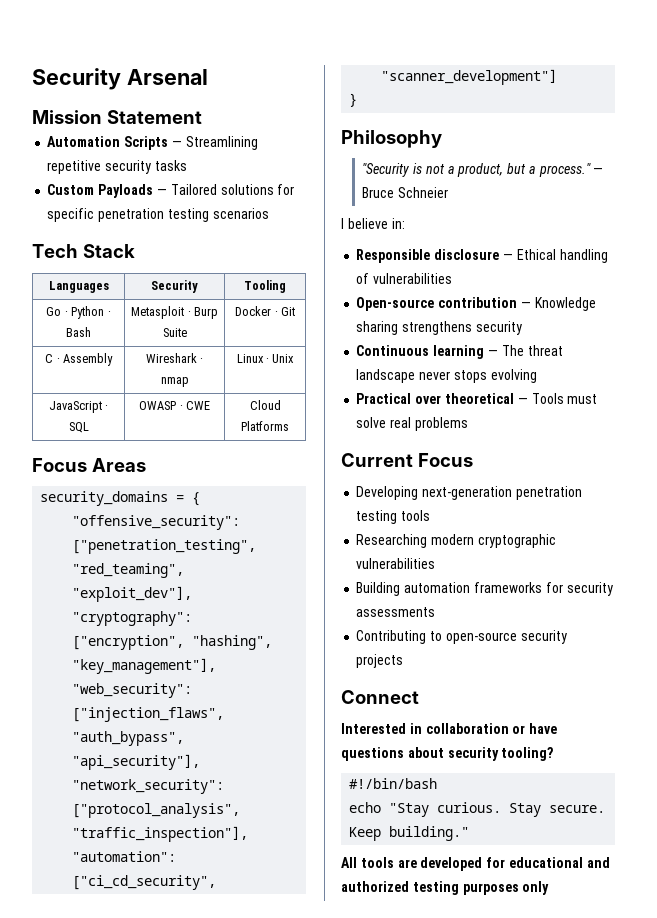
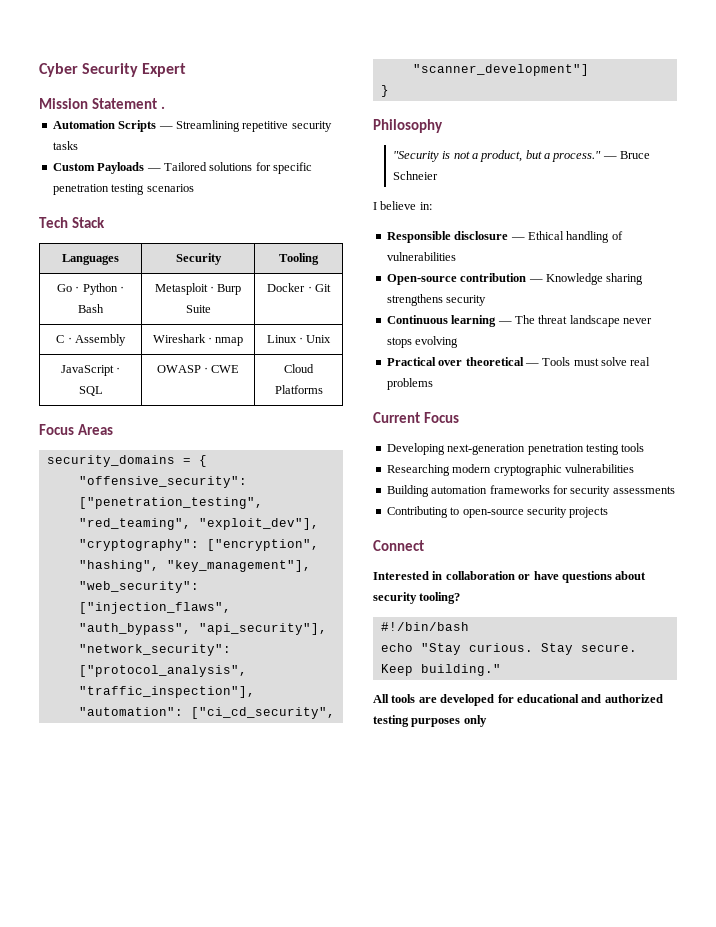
[32,68,208,90] Security Arsenal -> [39,63,187,77] Cyber Security Expert
(202, 117) none -> [160,106,165,109] .

